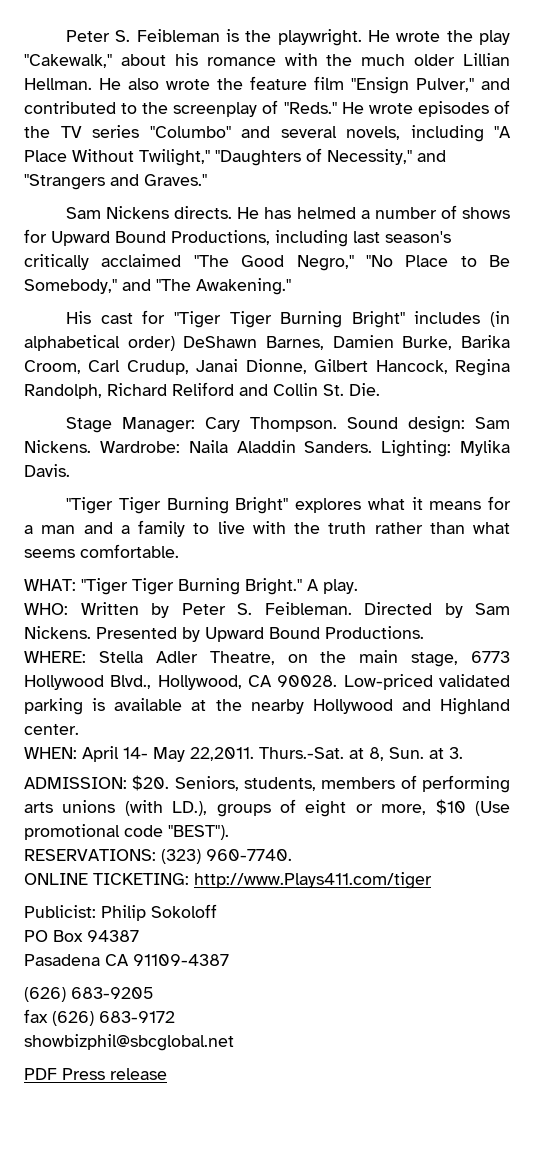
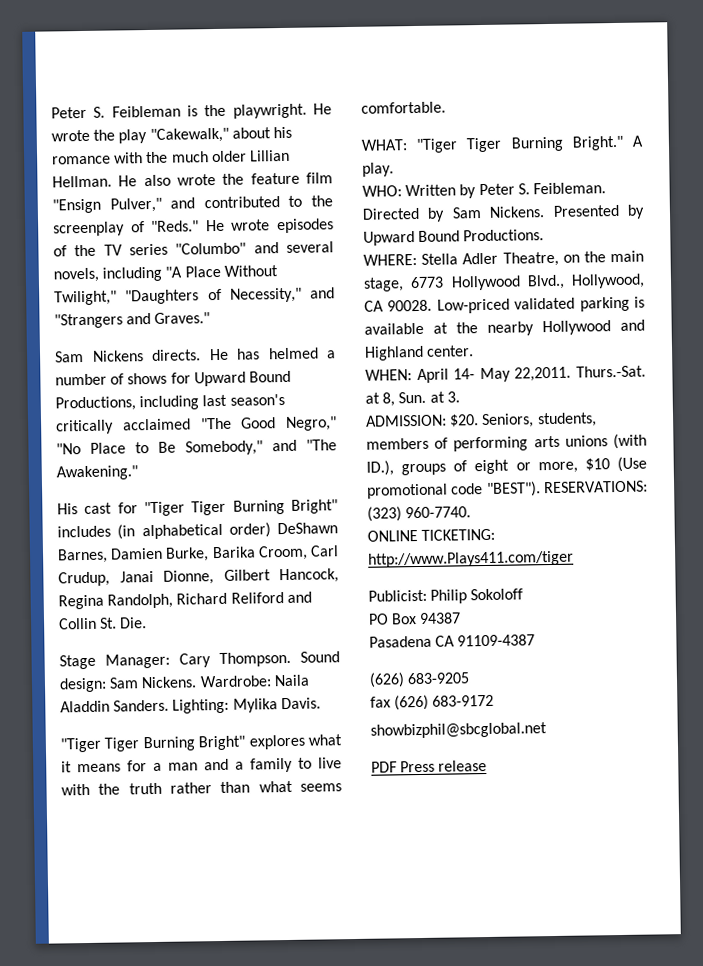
[172,801,208,816] LD.), -> [366,460,394,476] ID.),
(229, 832) // -> (541, 489) none

